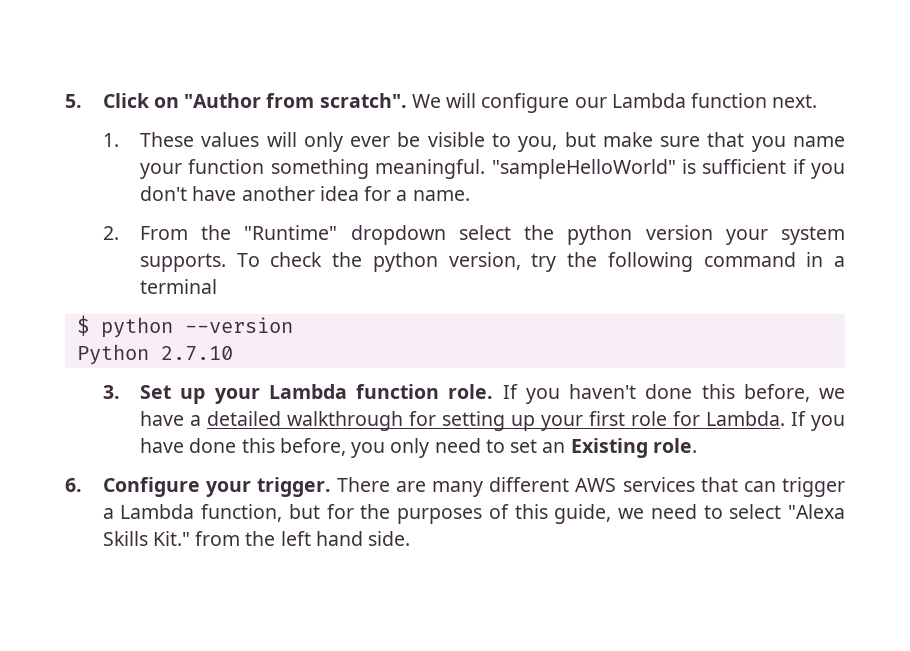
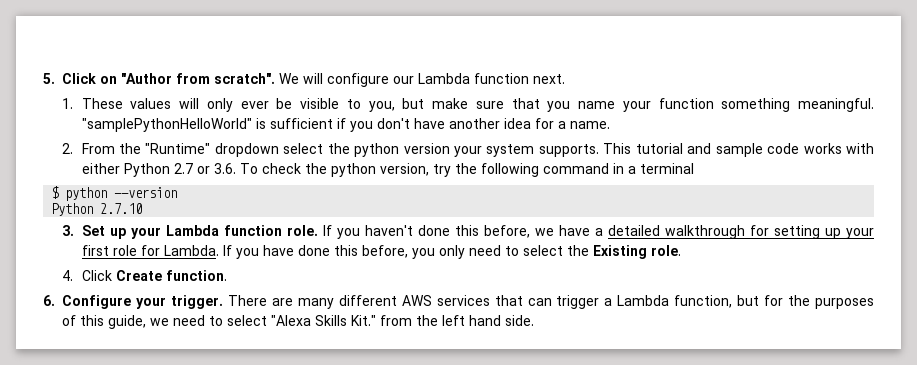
[491,159,676,179] "sampleHelloWorld" -> [81,118,252,132] "samplePythonHelloWorld"
(227, 262) none -> [603,143,874,157] [81,163,236,177] This tutorial and sample code works with either Python 2.7 or 3.6.
[510,439,566,453] set an -> [522,245,589,256] select the
(697, 445) none -> [62,270,227,281] // 4. Click Create function.

